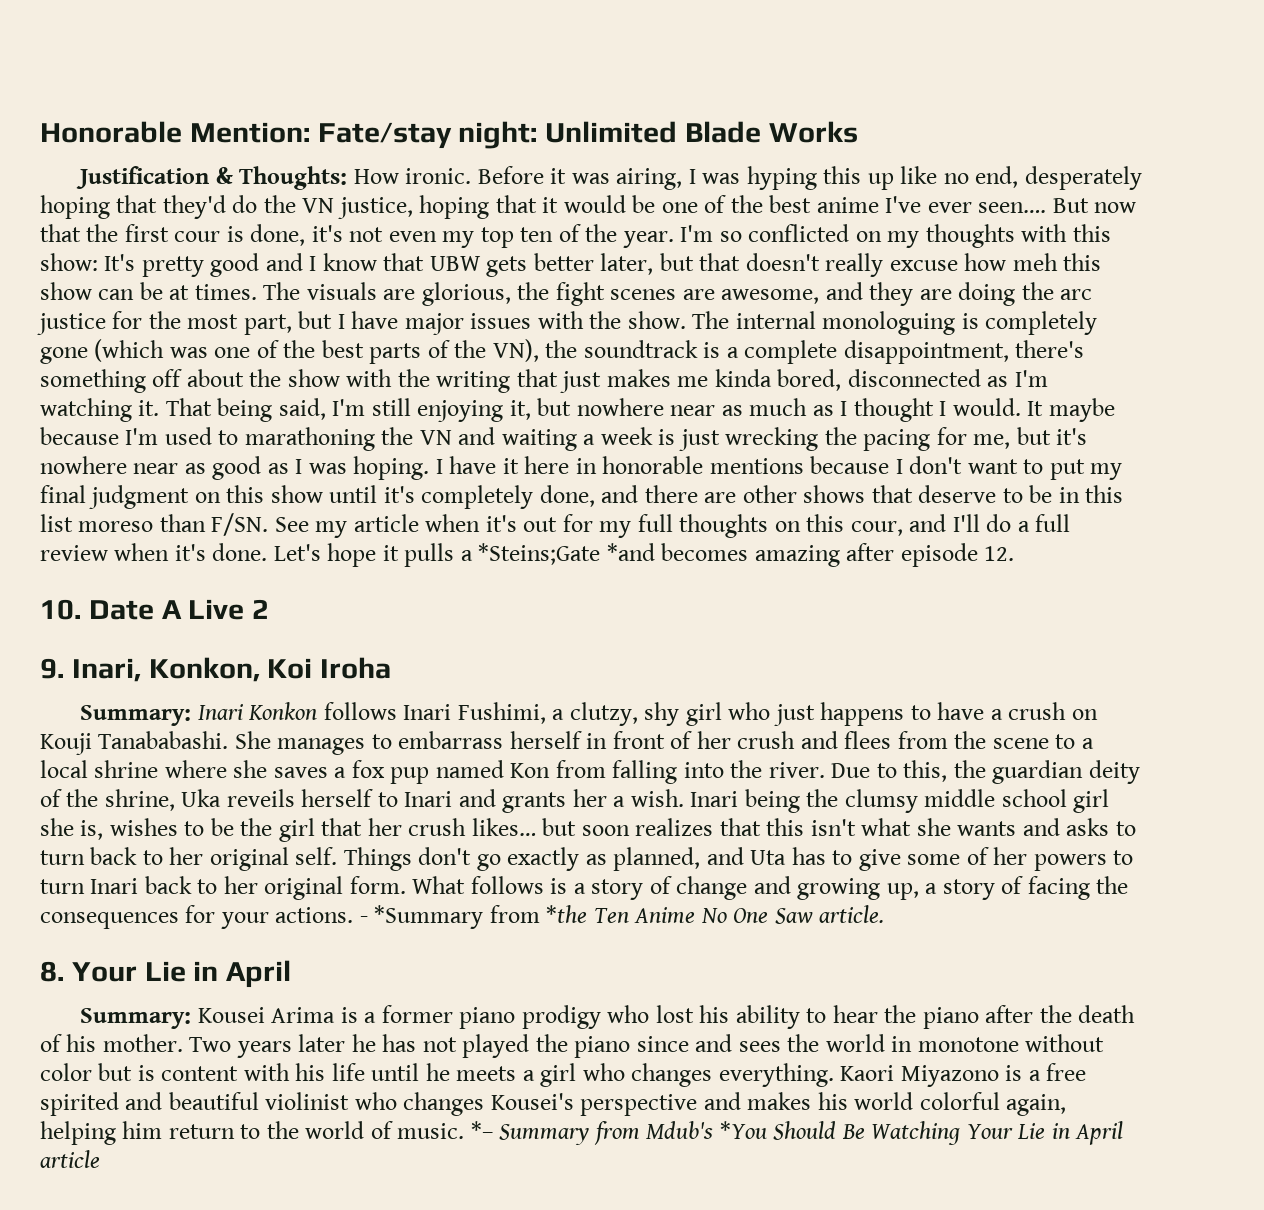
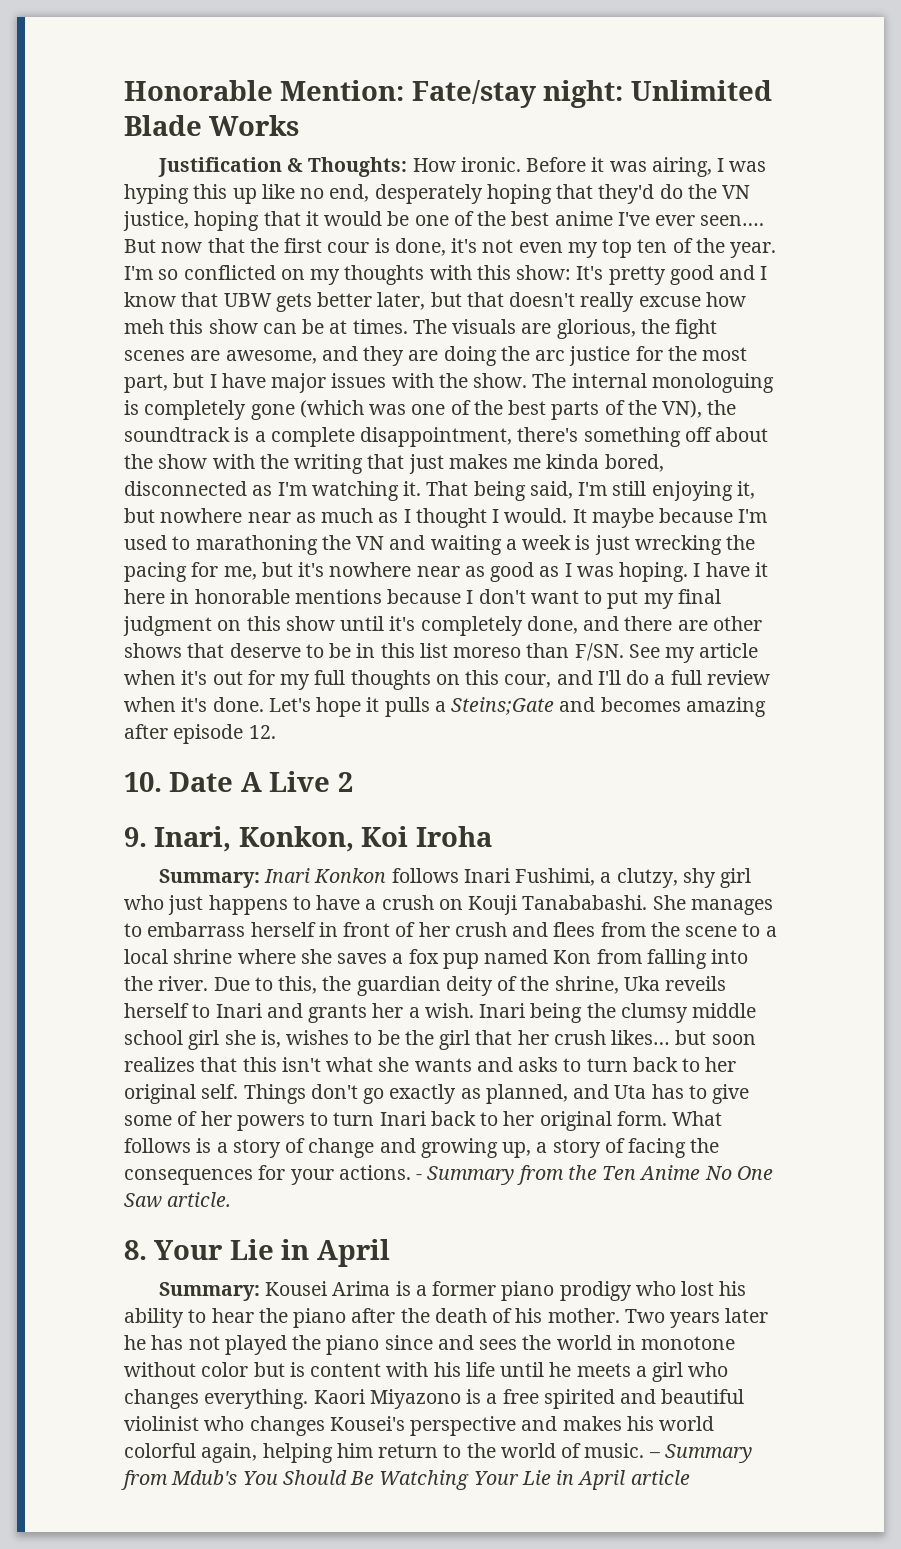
[478,543,655,565] *Steins;Gate *and -> [451,697,596,715] Steins;Gate and
[374,905,588,929] *Summary from *the -> [427,1165,597,1185] Summary from the
[470,1121,493,1139] *– -> [648,1452,660,1458] –
[719,1121,767,1139] *You -> [242,1471,278,1485] You

